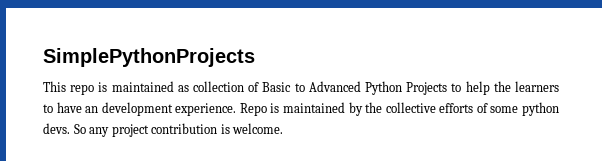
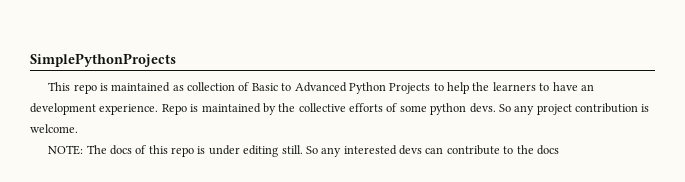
(284, 128) none -> [48,145,559,157] // NOTE: The docs of this repo is under editing still. So any interested devs can contribute to the docs

